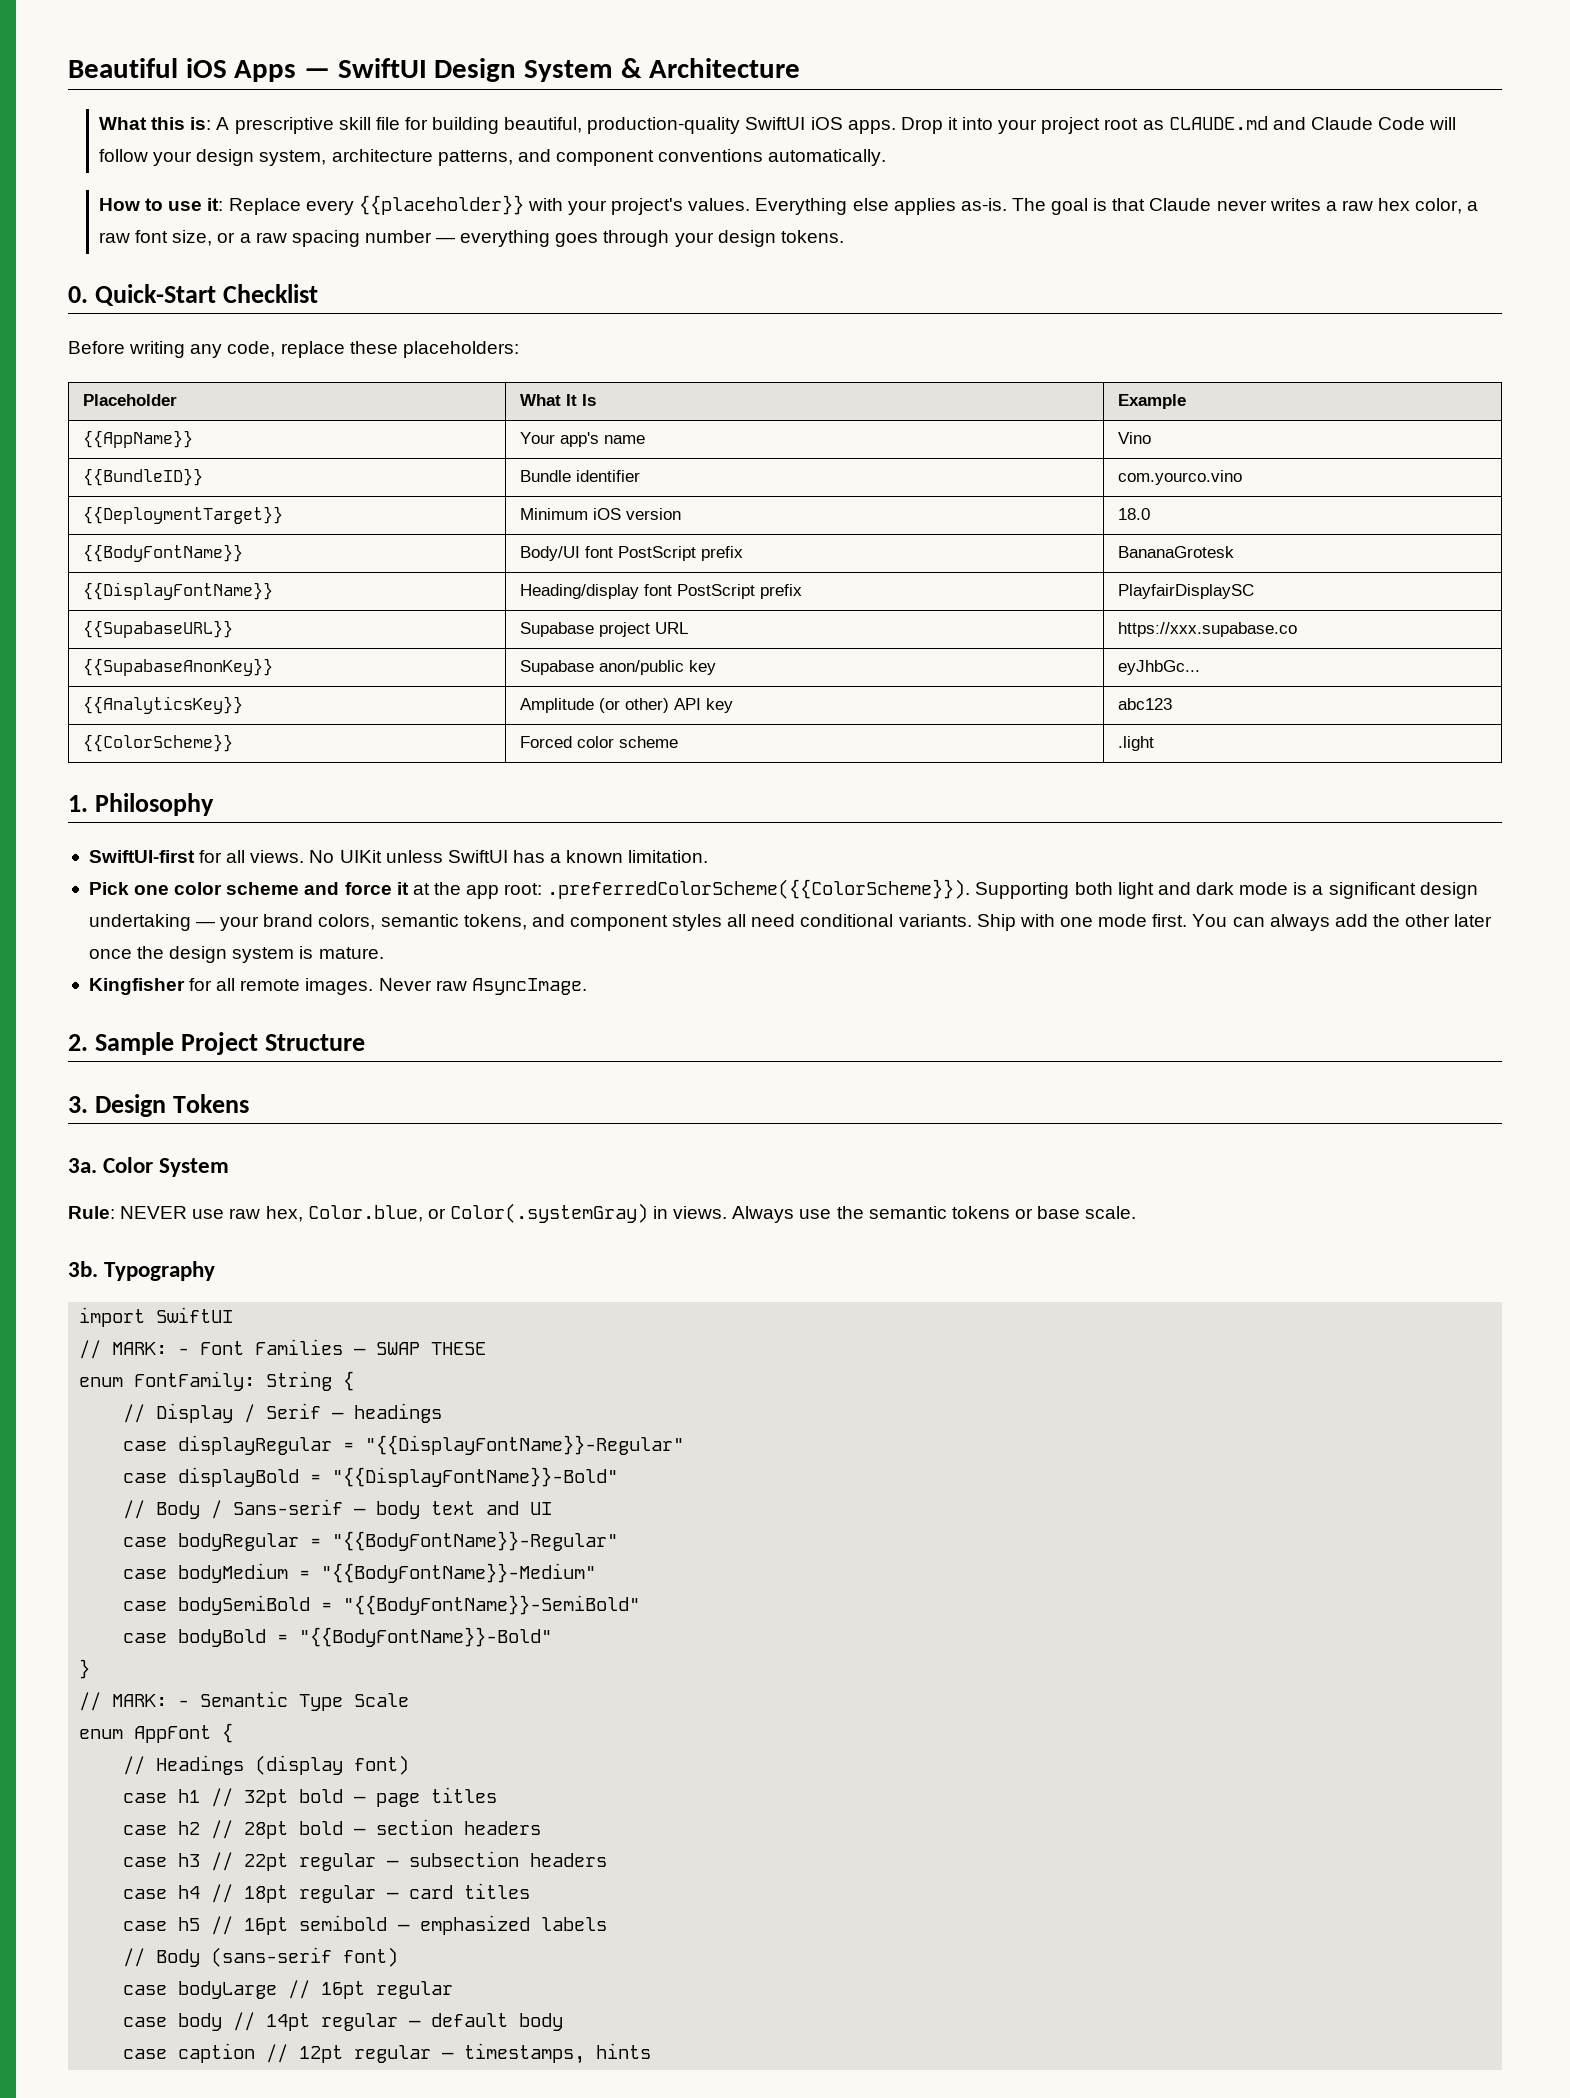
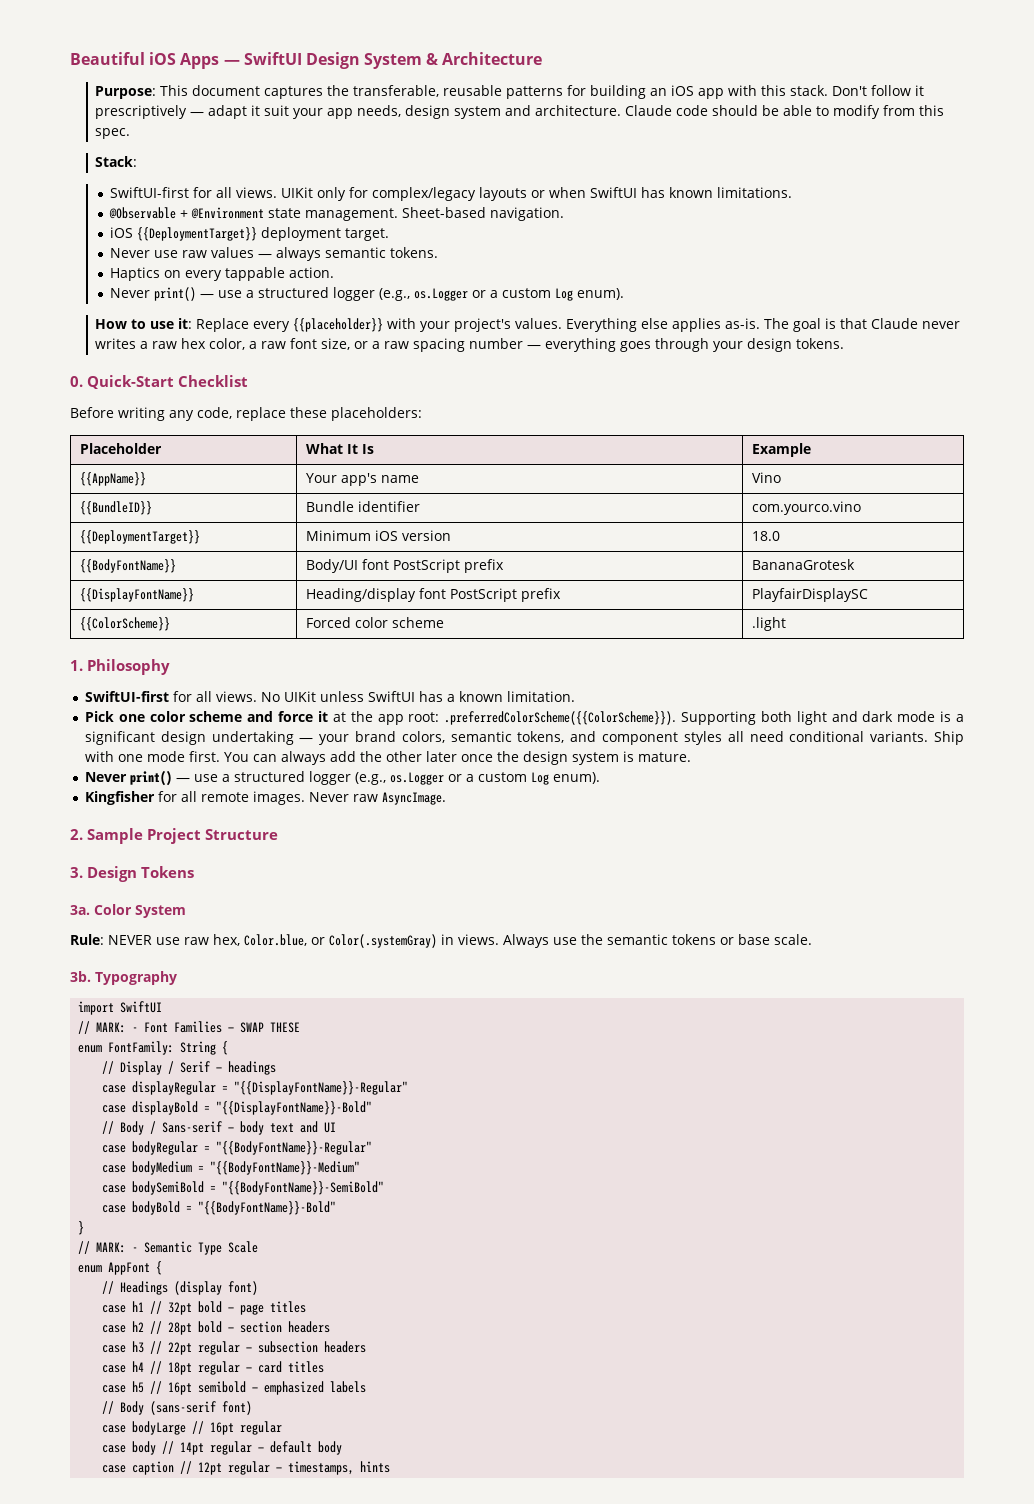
[98,116,1457,134] [98,149,887,166] What this is: A prescriptive skill file for building beautiful, production-quality SwiftUI iOS apps. Drop it into your project root as CLAUDE.md and Claude Code will follow your design system, architecture patterns, and component conventions automatically. -> [95,85,925,99] [95,105,945,119] [95,128,131,139] [95,156,138,167] [110,187,793,201] [109,207,565,221] [110,227,390,241] [110,247,439,261] [110,267,335,281] [110,287,625,301] Purpose: This document captures the transferable, reusable patterns for building an iOS app with this stack. Don't follow it prescriptively — adapt it suit your app needs, design system and architecture. Claude code should be able to modify from this spec. // Stack: // SwiftUI-first for all views. UIKit only for complex/legacy layouts or when SwiftUI has known limitations. // @Observable + @Environment state management. Sheet-based navigation. // iOS {{DeploymentTarget}} deployment target. // Never use raw values — always semantic tokens. // Haptics on every tappable action. // Never print() — use a structured logger (e.g., os.Logger or a custom Log enum).
[83,620,234,638] [520,622,689,637] [1118,622,1298,637] [83,658,274,676] [520,660,717,675] [1118,660,1201,675] [83,696,244,714] [520,698,734,713] [1118,698,1173,710] // {{SupabaseURL}} | Supabase project URL | https://xxx.supabase.co // {{SupabaseAnonKey}} | Supabase anon/public key | eyJhbGc... // {{AnalyticsKey}} | Amplitude (or other) API key | abc123 -> (868, 595) none
(384, 953) none -> [84,770,600,786] // Never print() — use a structured logger (e.g., os.Logger or a custom Log enum).

